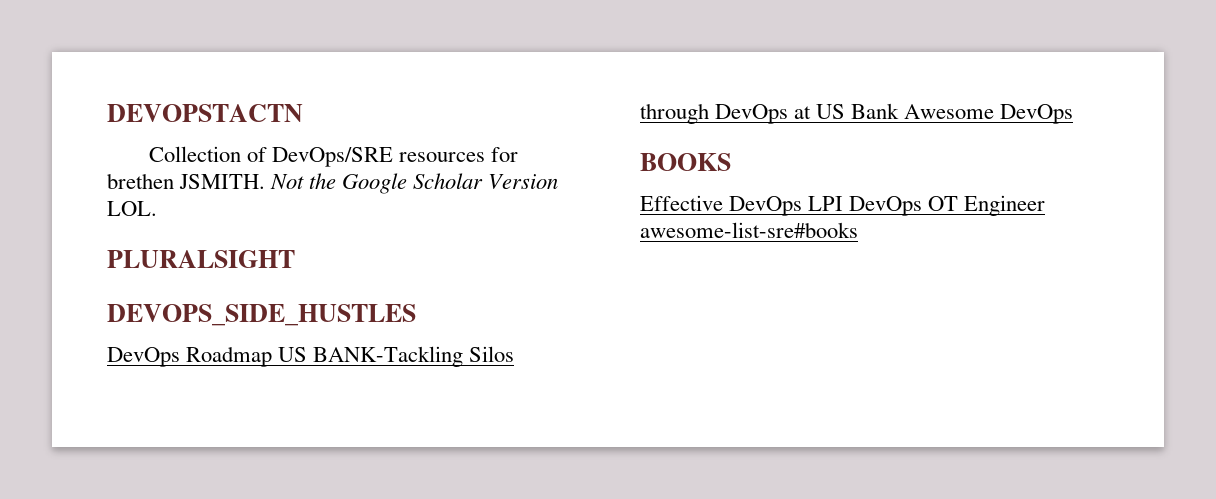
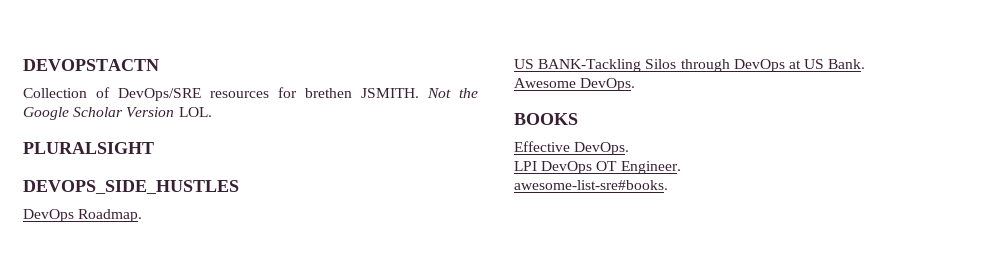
[186,346,273,367] Roadmap -> [78,209,143,222] Roadmap. //
[851,103,1074,124] Bank Awesome DevOps -> [828,59,866,69] [514,78,636,91] Bank. // Awesome DevOps.
[729,196,803,216] DevOps -> [574,142,630,155] DevOps. //
[964,195,1046,216] [640,222,858,238] Engineer awesome-list-sre#books -> [620,161,681,174] [514,180,668,190] Engineer. // awesome-list-sre#books.

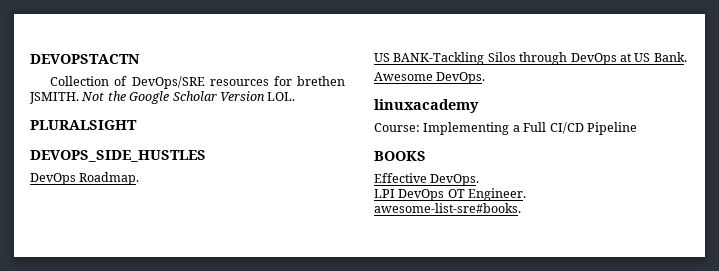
(636, 84) none -> [374,99,479,113] [374,122,637,135] // linuxacademy // Course: Implementing a Full CI/CD Pipeline

